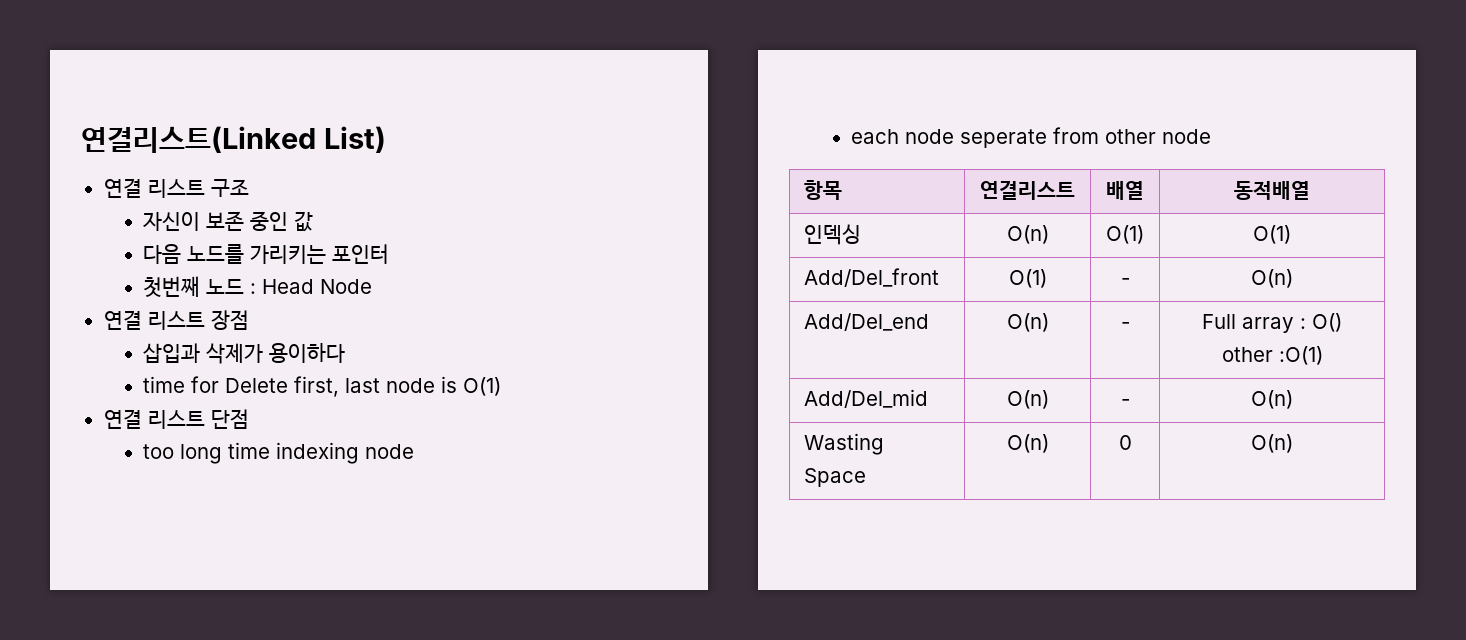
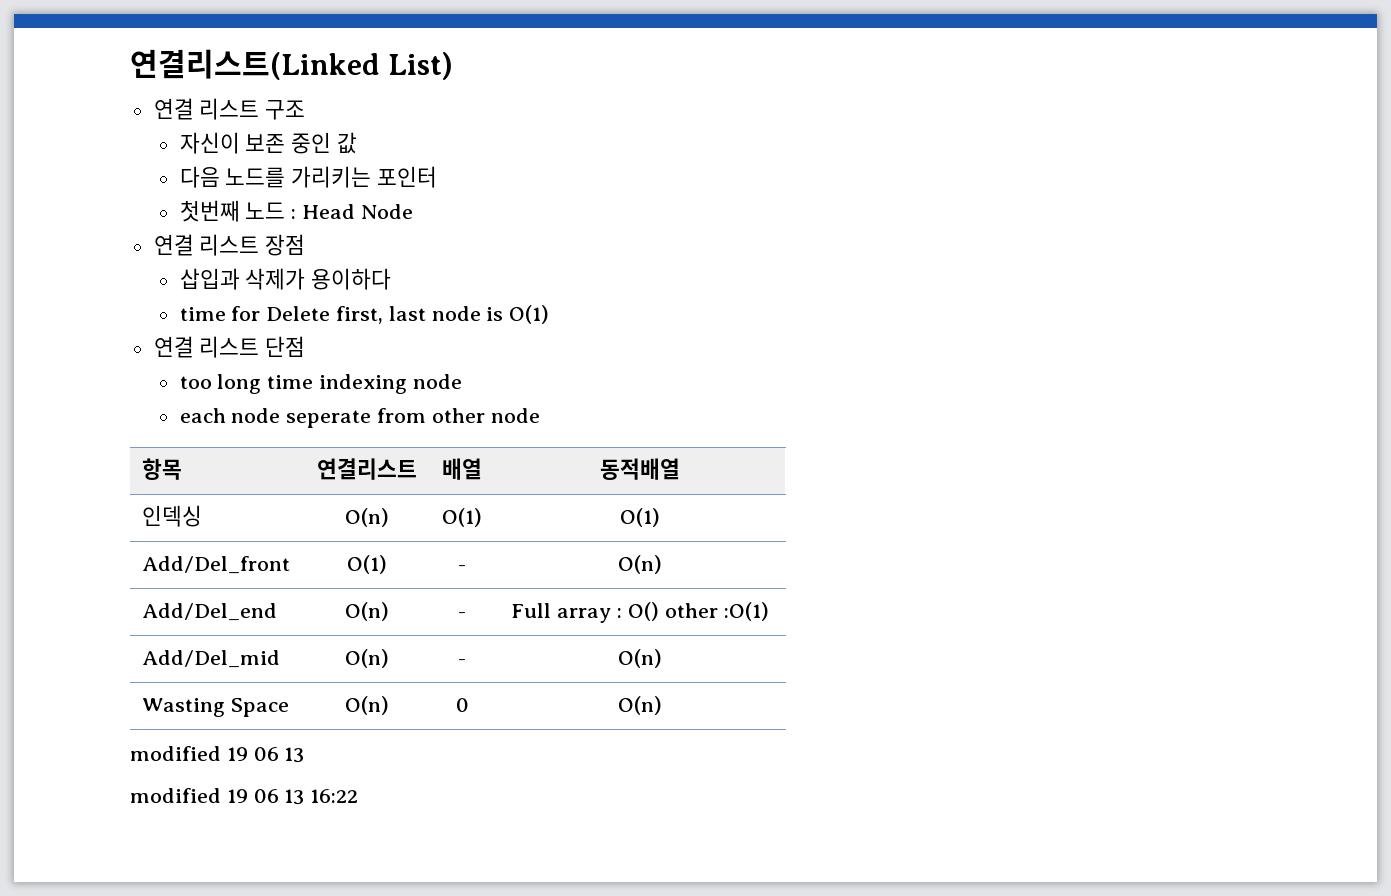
(1293, 443) none -> [130,746,305,763] [130,788,359,805] // modified 19 06 13 // modified 19 06 13 16:22

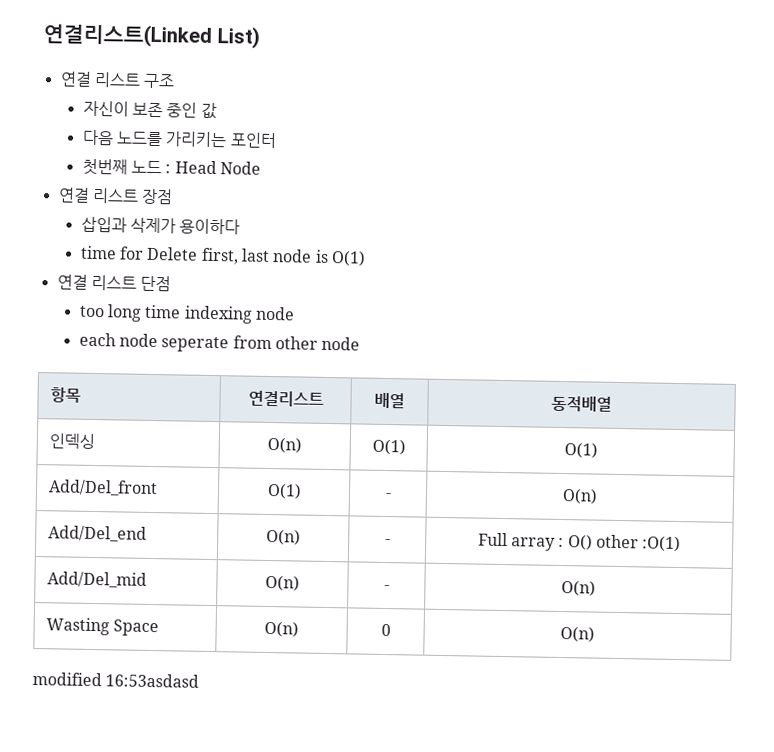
[226,747,305,763] [130,788,359,805] 19 06 13 // modified 19 06 13 16:22 -> [105,673,200,688] 16:53asdasd

